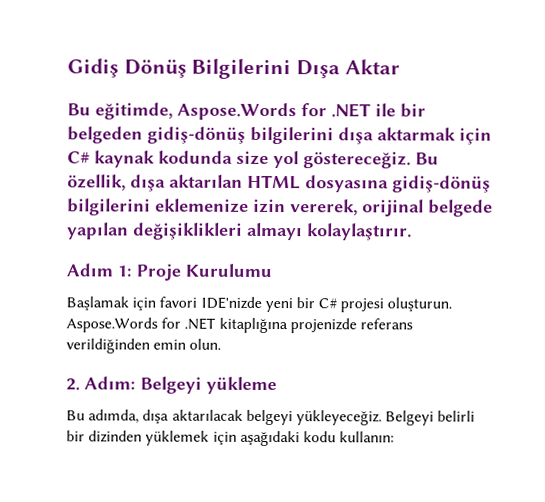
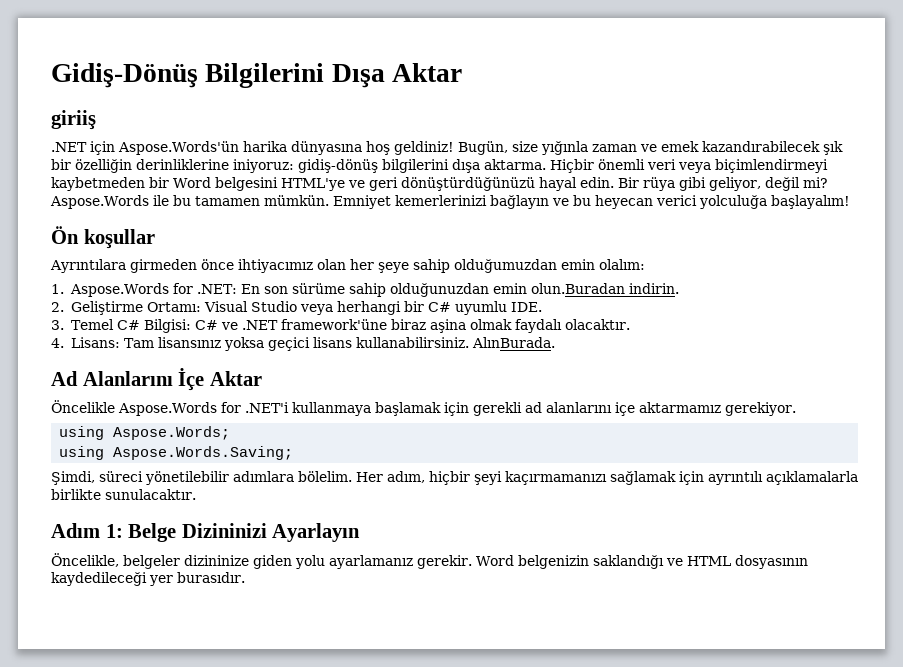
[67,58,187,78] Gidiş Dönüş -> [51,63,198,88] Gidiş-Dönüş
[67,102,426,121] [67,126,492,145] [67,150,439,169] [67,174,491,193] [67,198,493,217] [67,222,412,241] [66,263,272,281] [66,296,453,313] [66,317,413,334] [66,338,222,354] [66,376,277,395] [66,409,476,426] [66,430,395,447] Bu eğitimde, Aspose.Words for .NET ile bir belgeden gidiş-dönüş bilgilerini dışa aktarmak için C# kaynak kodunda size yol göstereceğiz. Bu özellik, dışa aktarılan HTML dosyasına gidiş-dönüş bilgilerini eklemenize izin vererek, orijinal belgede yapılan değişiklikleri almayı kolaylaştırır. // Adım 1: Proje Kurulumu // Başlamak için favori IDE'nizde yeni bir C# projesi oluşturun. Aspose.Words for .NET kitaplığına projenizde referans verildiğinden emin olun. // 2. Adım: Belgeyi yükleme // Bu adımda, dışa aktarılacak belgeyi yükleyeceğiz. Belgeyi belirli bir dizinden yüklemek için aşağıdaki kodu kullanın: -> [51,110,96,130] [51,141,843,155] [51,159,828,173] [51,177,828,191] [50,195,850,209] [51,226,155,249] [50,259,645,273] [51,283,679,297] [51,301,542,315] [51,319,630,333] [51,337,555,351] [51,368,262,391] [51,400,796,416] [59,426,231,440] [59,446,294,460] [51,471,858,485] [51,489,196,500] [51,523,361,542] [51,553,808,569] [51,572,245,586] giriiş // .NET için Aspose.Words'ün harika dünyasına hoş geldiniz! Bugün, size yığınla zaman ve emek kazandırabilecek şık bir özelliğin derinliklerine iniyoruz: gidiş-dönüş bilgilerini dışa aktarma. Hiçbir önemli veri veya biçimlendirmeyi kaybetmeden bir Word belgesini HTML'ye ve geri dönüştürdüğünüzü hayal edin. Bir rüya gibi geliyor, değil mi? Aspose.Words ile bu tamamen mümkün. Emniyet kemerlerinizi bağlayın ve bu heyecan verici yolculuğa başlayalım! // Ön koşullar // Ayrıntılara girmeden önce ihtiyacımız olan her şeye sahip olduğumuzdan emin olalım: // 1. Aspose.Words for .NET: En son sürüme sahip olduğunuzdan emin olun.Buradan indirin. // 2. Geliştirme Ortamı: Visual Studio veya herhangi bir C# uyumlu IDE. // 3. Temel C# Bilgisi: C# ve .NET framework'üne biraz aşina olmak faydalı olacaktır. // 4. Lisans: Tam lisansınız yoksa geçici lisans kullanabilirsiniz. AlınBurada. // Ad Alanlarını İçe Aktar // Öncelikle Aspose.Words for .NET'i kullanmaya başlamak için gerekli ad alanlarını içe aktarmamız gerekiyor. // using Aspose.Words; // using Aspose.Words.Saving; // Şimdi, süreci yönetilebilir adımlara bölelim. Her adım, hiçbir şeyi kaçırmamanızı sağlamak için ayrıntılı açıklamalarla birlikte sunulacaktır. // Adım 1: Belge Dizininizi Ayarlayın // Öncelikle, belgeler dizininize giden yolu ayarlamanız gerekir. Word belgenizin saklandığı ve HTML dosyasının kaydedileceği yer burasıdır.

